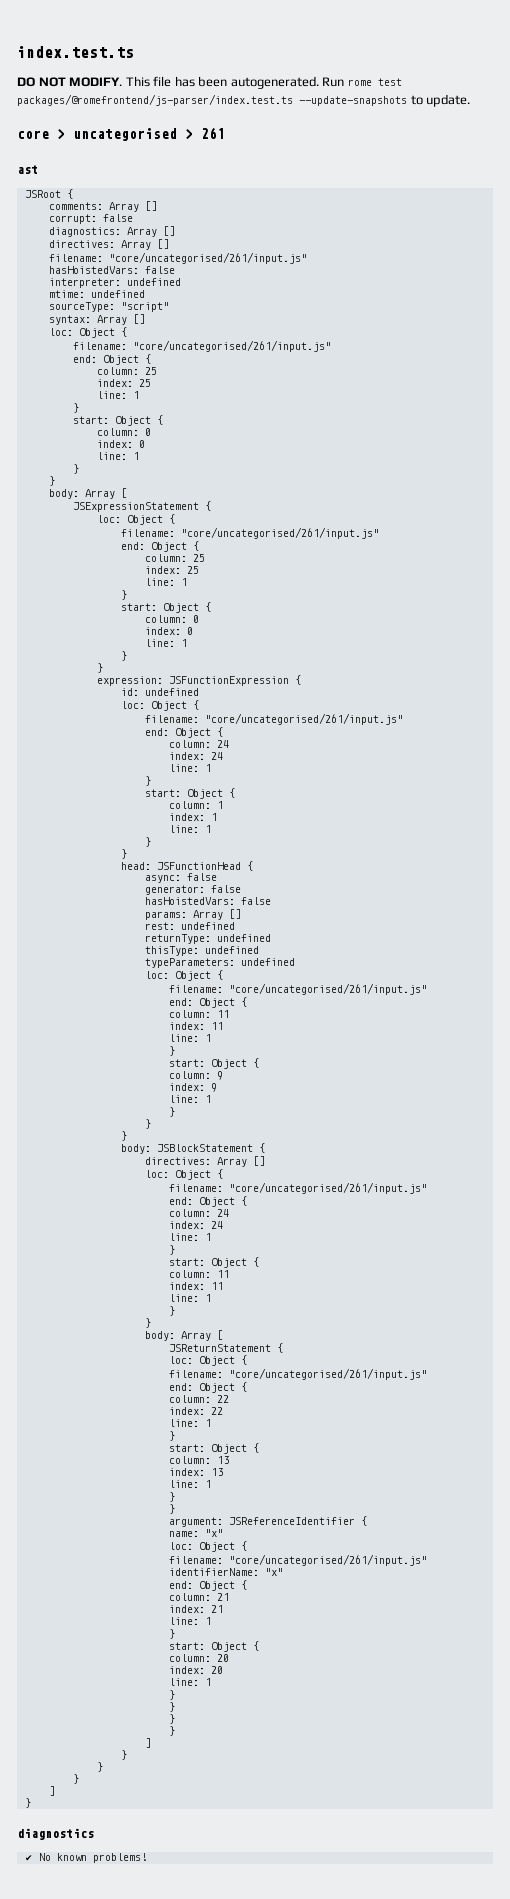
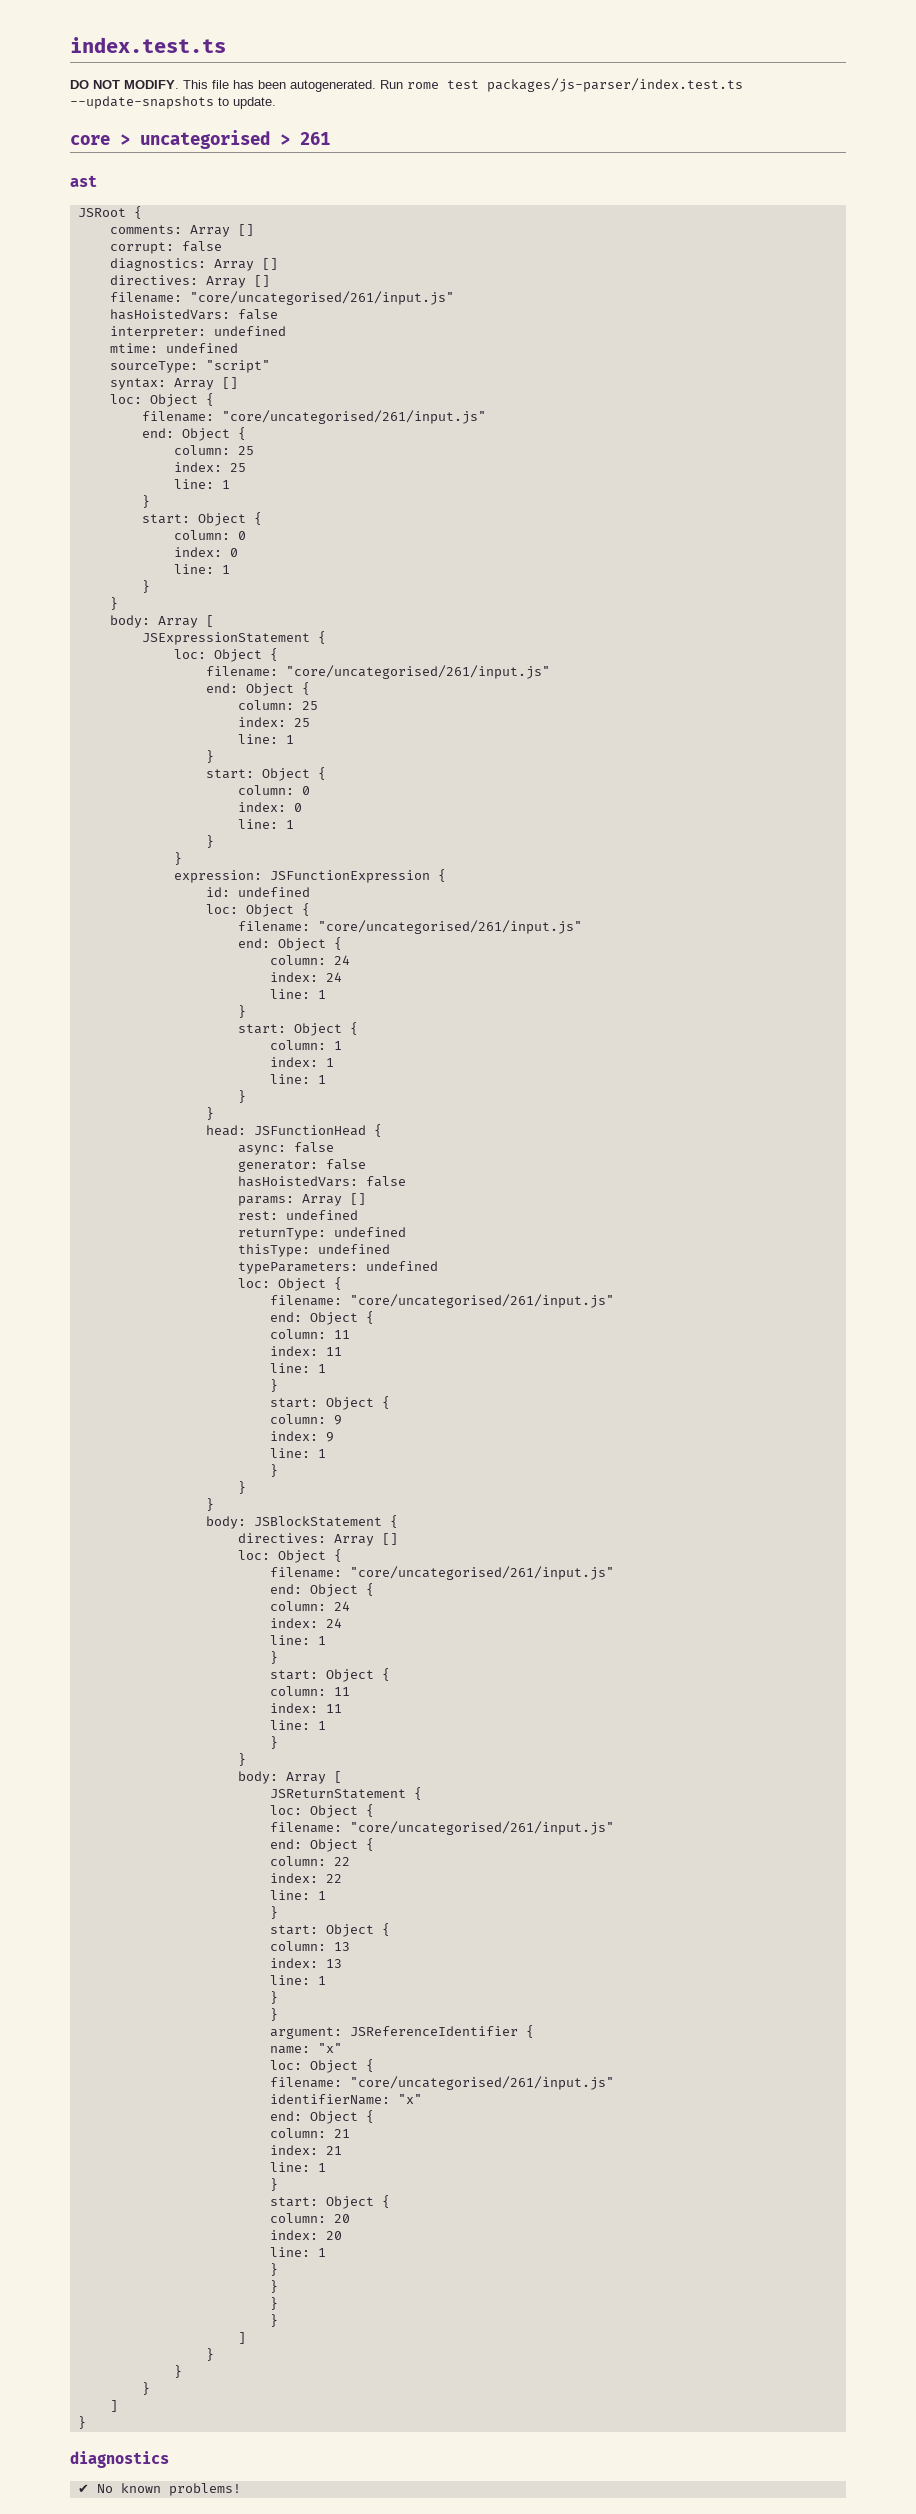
[17,94,293,106] packages/@romefrontend/js-parser/index.test.ts -> [487,78,743,92] packages/js-parser/index.test.ts

